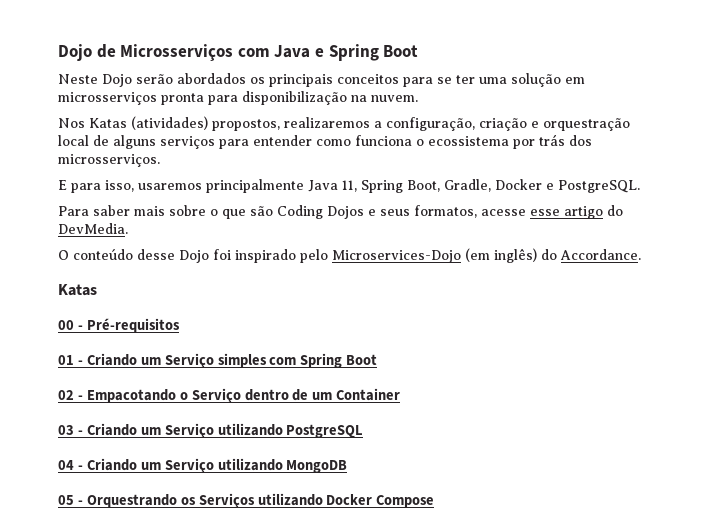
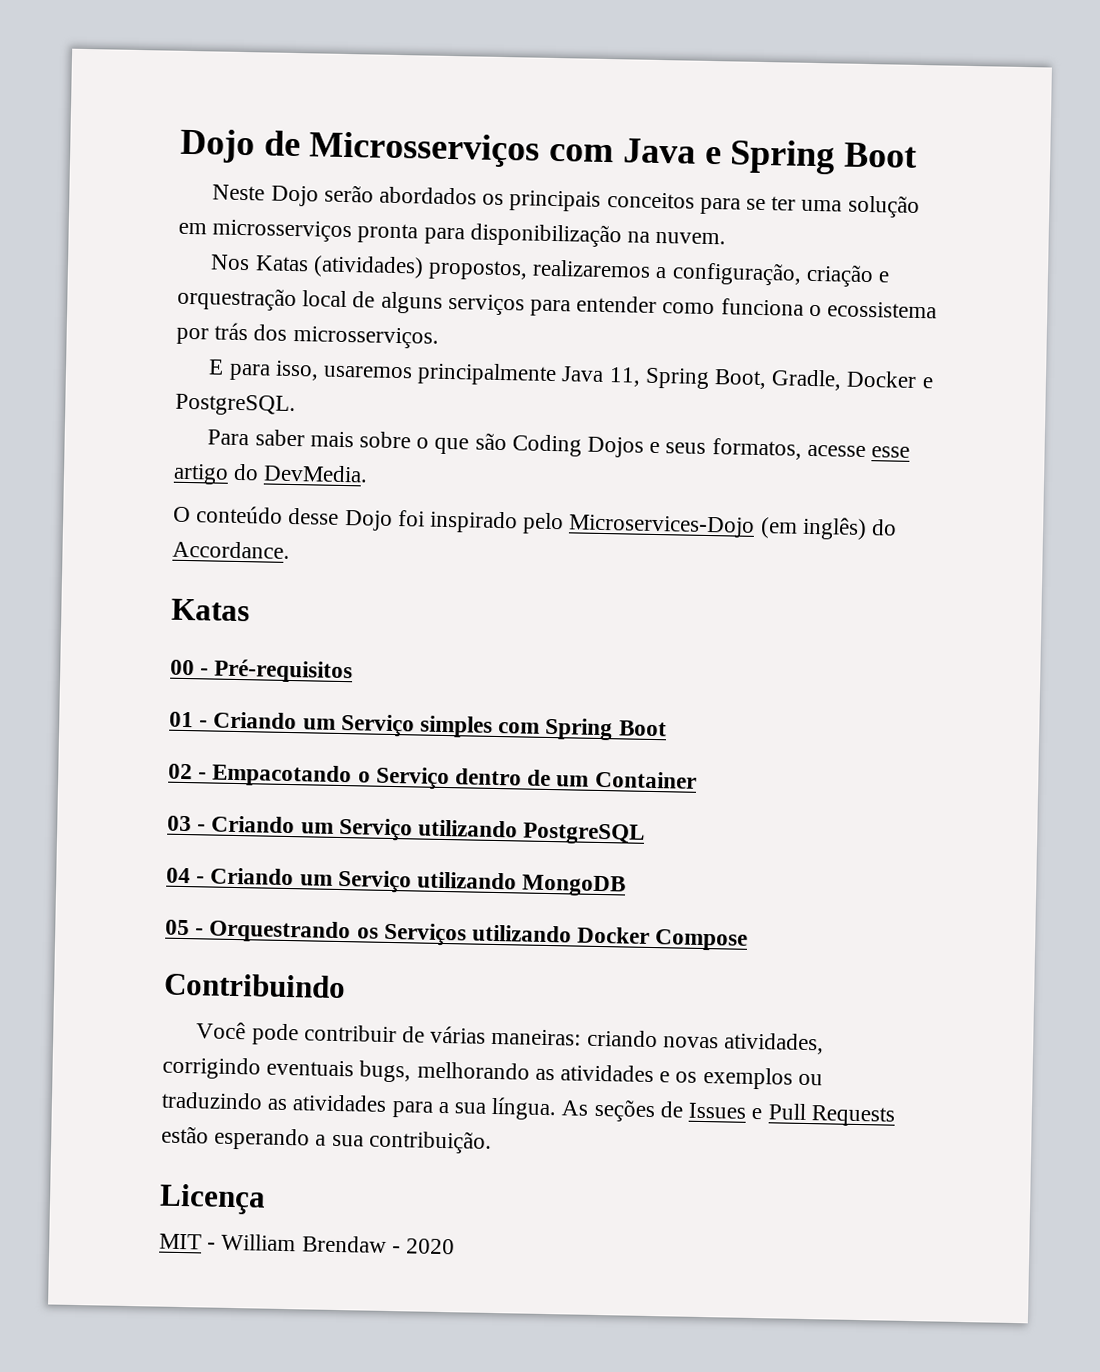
(435, 501) none -> [164,972,346,999] [196,1021,825,1055] [162,1056,823,1090] [161,1091,895,1127] [161,1125,492,1154] [159,1183,266,1215] [159,1233,456,1255] // Contribuindo // Você pode contribuir de várias maneiras: criando novas atividades, corrigindo eventuais bugs, melhorando as atividades e os exemplos ou traduzindo as atividades para a sua língua. As seções de Issues e Pull Requests estão esperando a sua contribuição. // Licença // MIT - William Brendaw - 2020

